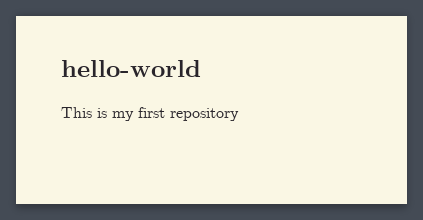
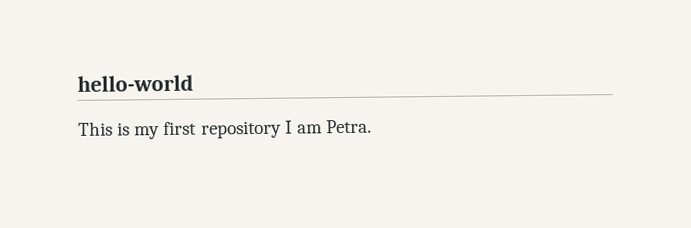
(239, 114) none -> [284,119,372,134] I am Petra.

